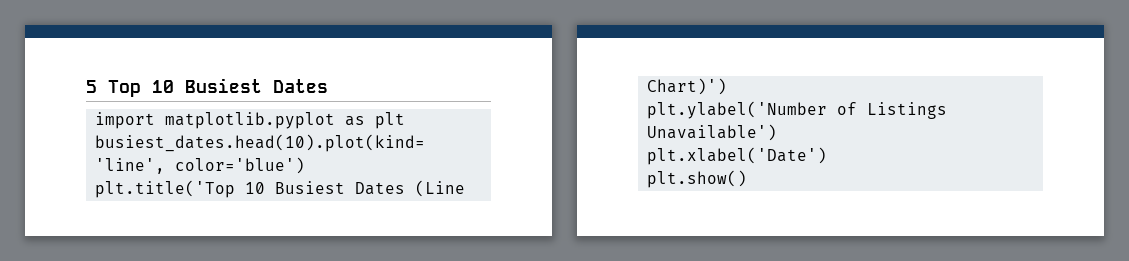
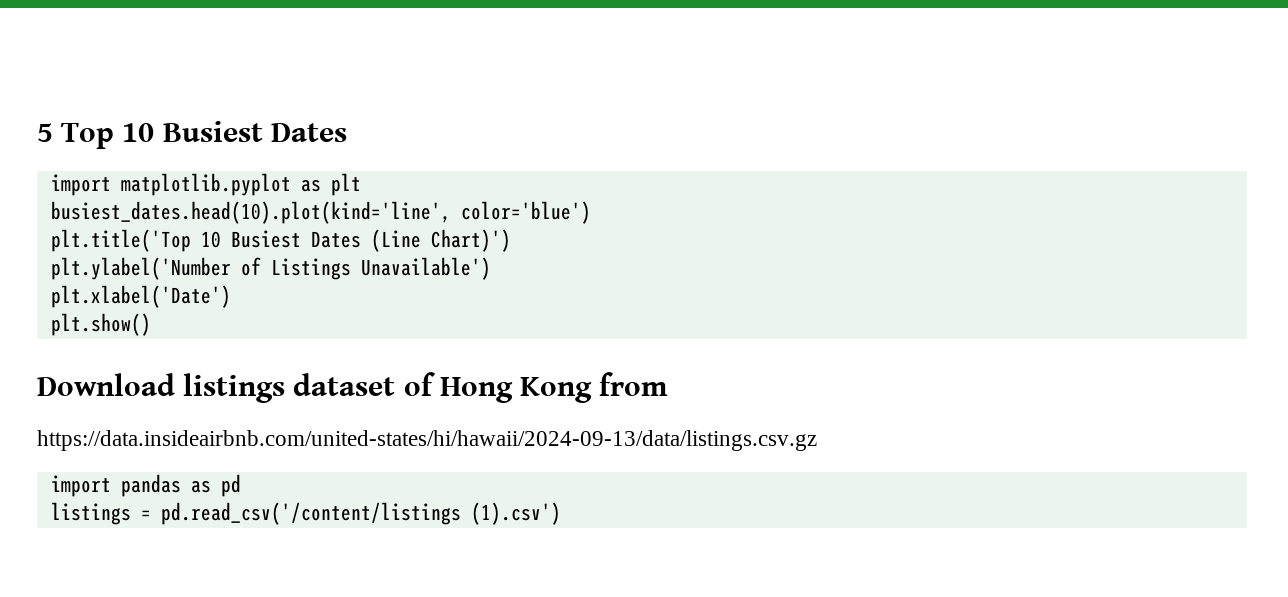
(748, 179) none -> [37,372,669,403] [37,430,817,451] [50,474,241,497] [50,502,561,525] // Download listings dataset of Hong Kong from // https://data.insideairbnb.com/united-states/hi/hawaii/2024-09-13/data/listings.csv.gz // import pandas as pd // listings = pd.read_csv('/content/listings (1).csv')

